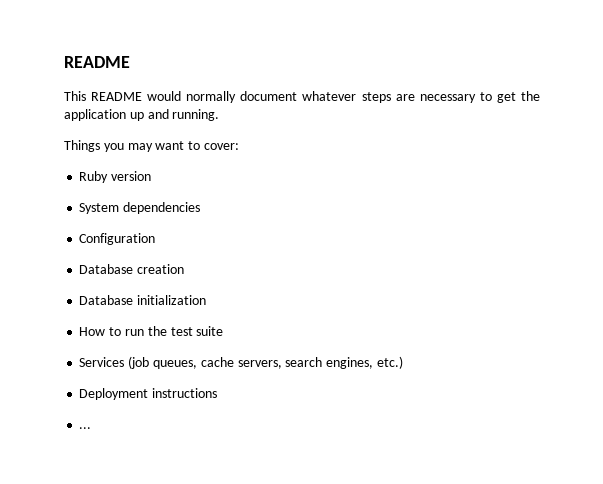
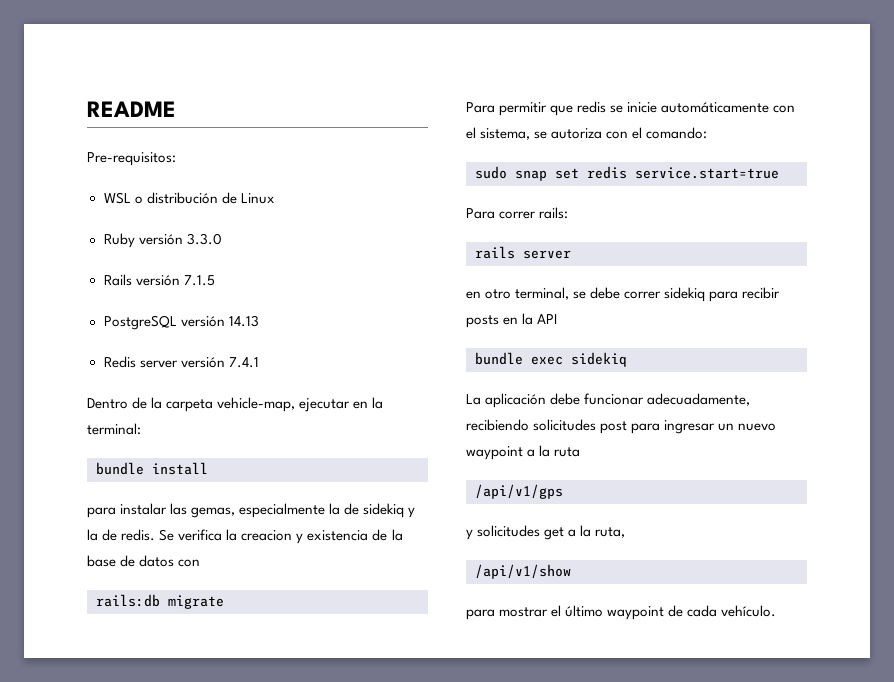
[64,91,540,103] [64,109,220,121] [64,140,239,152] [79,171,152,183] [79,202,201,214] [79,233,156,245] [79,264,185,274] [79,295,207,305] [79,326,224,336] [79,356,403,369] [79,388,218,400] [79,427,92,429] This README would normally document whatever steps are necessary to get the application up and running. // Things you may want to cover: // Ruby version // System dependencies // Configuration // Database creation // Database initialization // How to run the test suite // Services (job queues, cache servers, search engines, etc.) // Deployment instructions // ... -> [87,152,176,166] [103,192,275,204] [103,233,222,248] [103,274,215,286] [103,315,259,330] [103,356,259,368] [87,397,384,412] [87,423,141,435] [96,462,208,475] [87,503,416,518] [87,529,403,544] [87,555,201,567] [96,594,224,609] [466,101,796,116] [466,127,708,140] [475,166,779,181] [466,207,569,219] [475,246,571,259] [466,287,781,302] [466,313,558,328] [475,352,627,367] [466,393,751,408] [466,419,777,434] [466,445,581,460] [475,484,563,499] [466,525,626,540] [475,564,571,579] [466,605,777,620] Pre-requisitos: // WSL o distribución de Linux // Ruby versión 3.3.0 // Rails versión 7.1.5 // PostgreSQL versión 14.13 // Redis server versión 7.4.1 // Dentro de la carpeta vehicle-map, ejecutar en la terminal: // bundle install // para instalar las gemas, especialmente la de sidekiq y la de redis. Se verifica la creacion y existencia de la base de datos con // rails:db migrate // Para permitir que redis se inicie automáticamente con el sistema, se autoriza con el comando: // sudo snap set redis service.start=true // Para correr rails: // rails server // en otro terminal, se debe correr sidekiq para recibir posts en la API // bundle exec sidekiq // La aplicación debe funcionar adecuadamente, recibiendo solicitudes post para ingresar un nuevo waypoint a la ruta // /api/v1/gps // y solicitudes get a la ruta, // /api/v1/show // para mostrar el último waypoint de cada vehículo.

